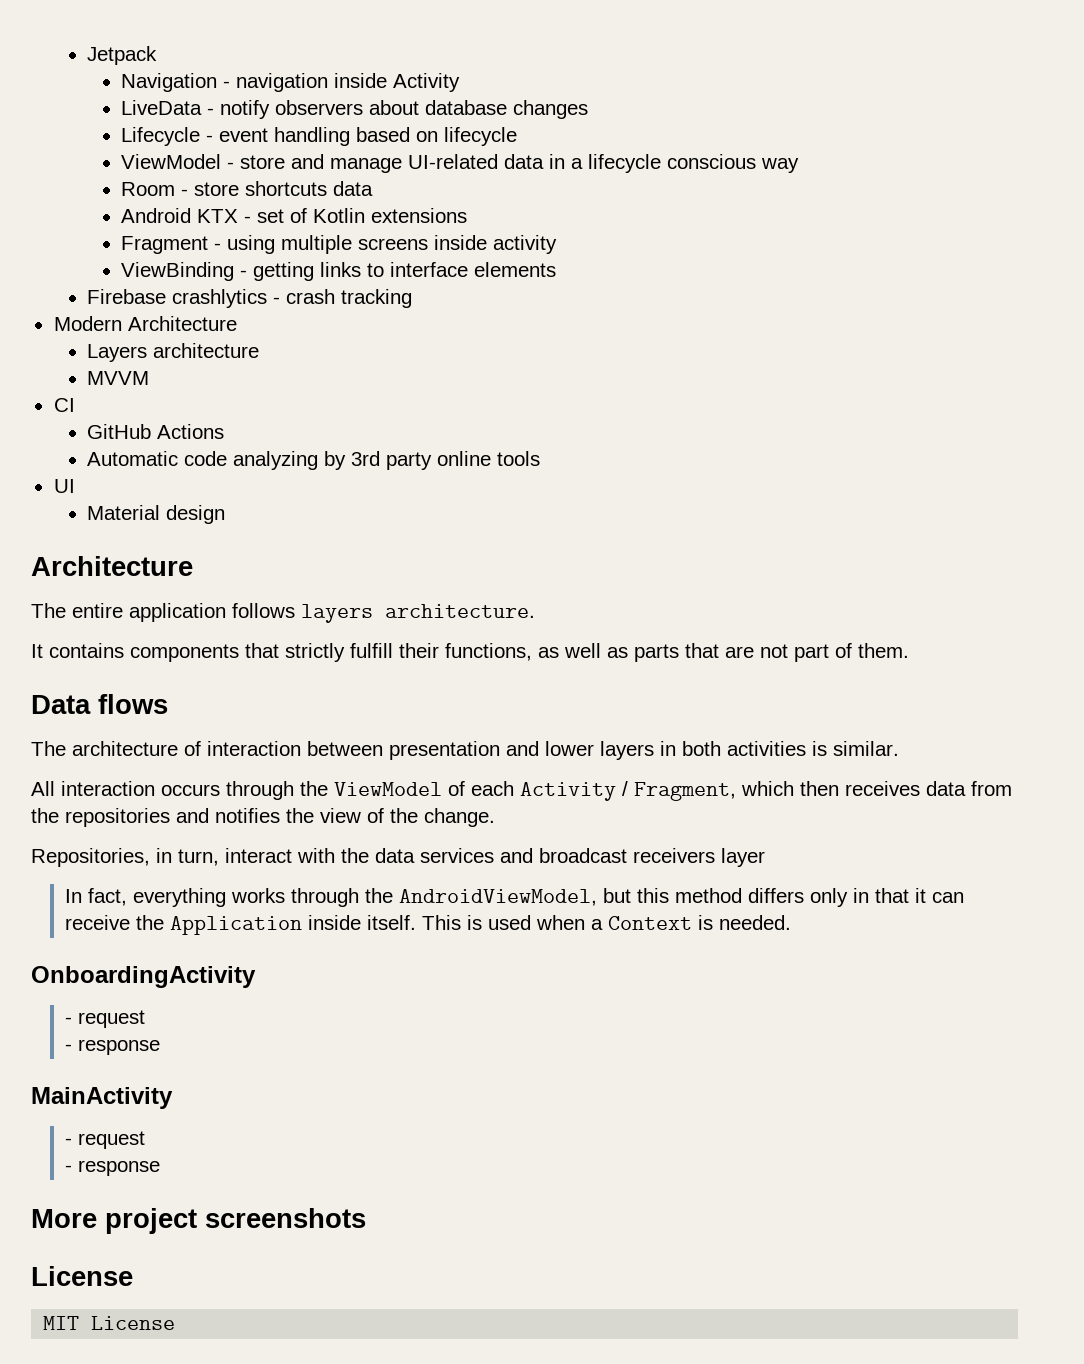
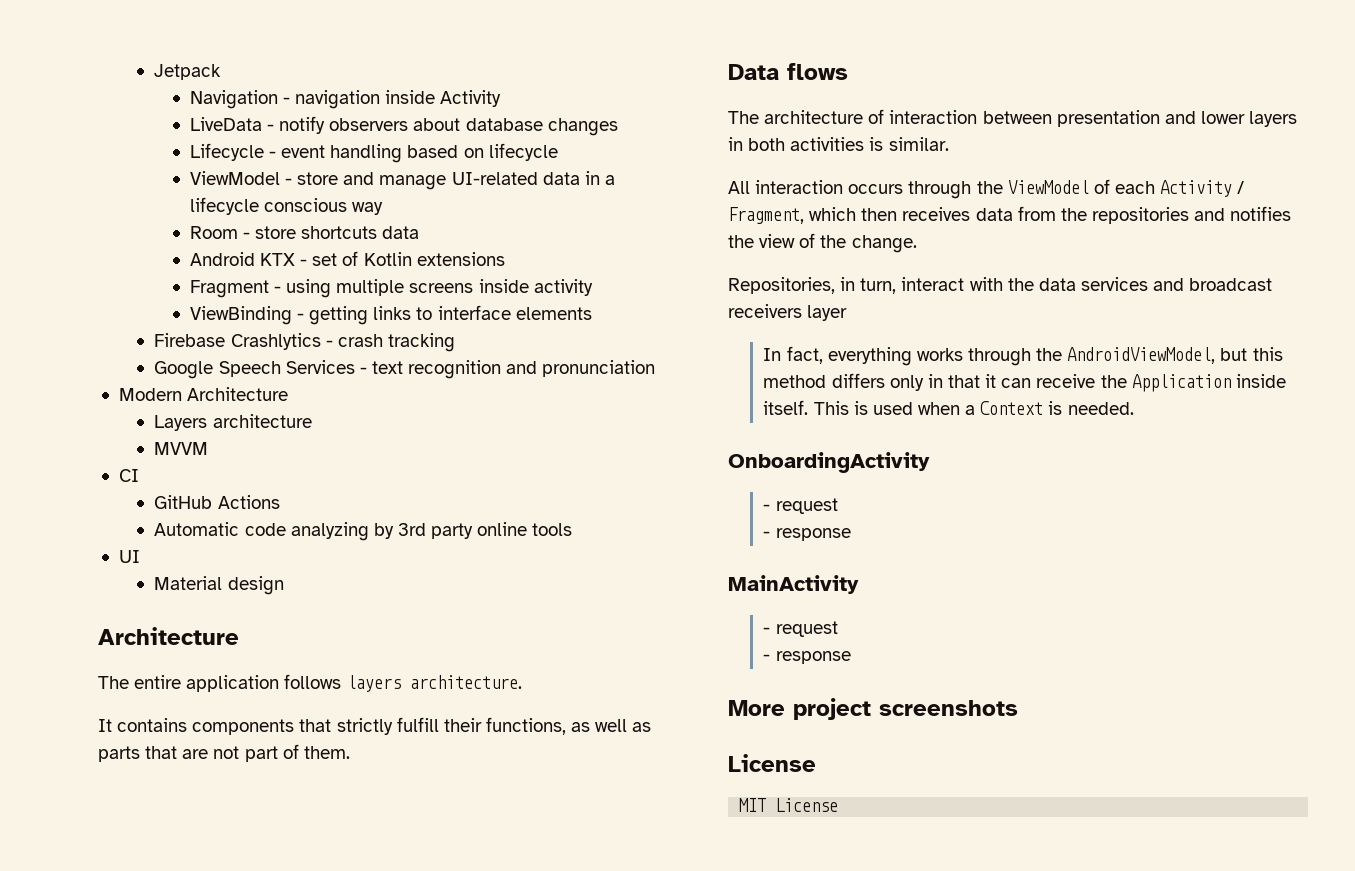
[172,289,268,308] crashlytics -> [230,333,321,350] Crashlytics
(413, 298) none -> [154,360,656,379] // Google Speech Services - text recognition and pronunciation

